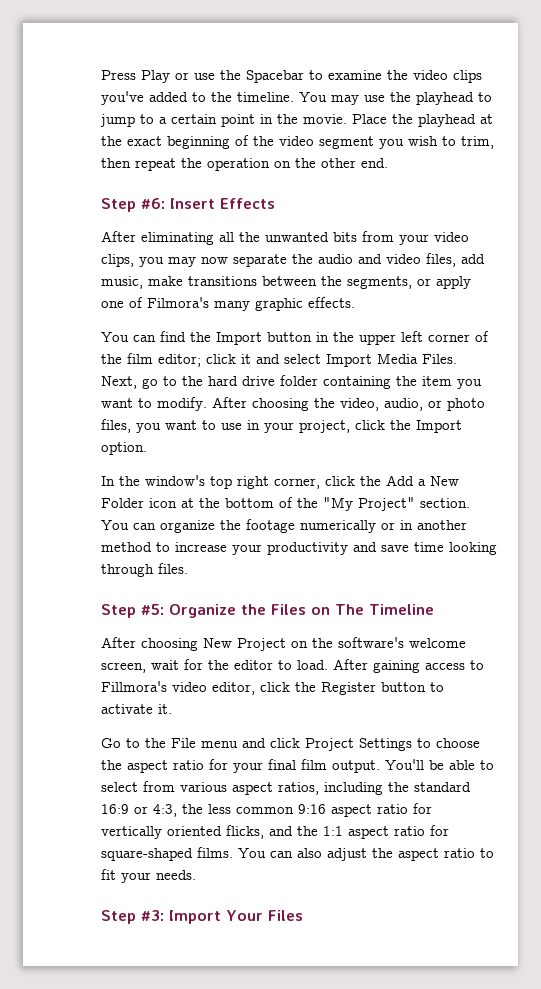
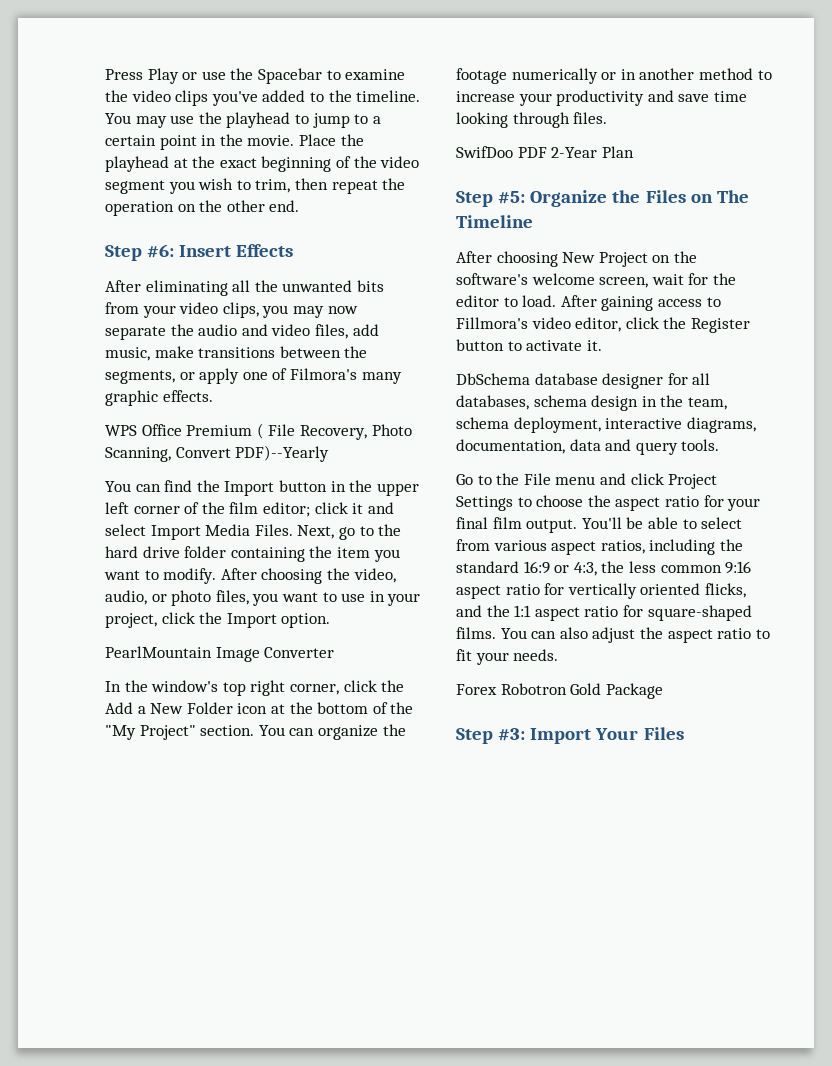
(355, 302) none -> [105,423,412,440] [105,445,330,462] // WPS Office Premium ( File Recovery, Photo Scanning, Convert PDF)--Yearly
(147, 448) none -> [105,646,335,662] // PearlMountain Image Converter
(188, 568) none -> [456,146,634,158] // SwifDoo PDF 2-Year Plan
(172, 709) none -> [456,373,711,389] [456,395,727,411] [456,417,756,433] [456,439,720,455] // DbSchema database designer for all databases, schema design in the team, schema deployment, interactive diagrams, documentation, data and query tools.
(196, 875) none -> [456,683,663,699] // Forex Robotron Gold Package

